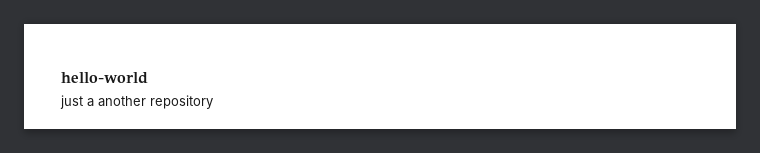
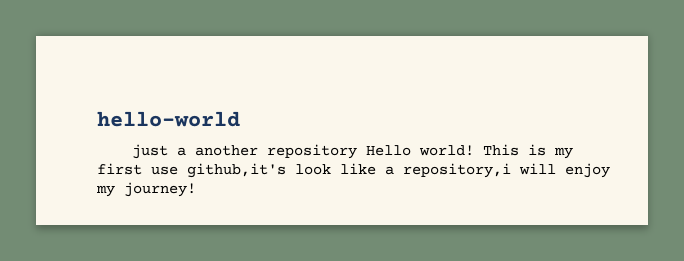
(213, 102) none -> [366,144,574,159] [97,163,610,178] [96,182,196,197] Hello world! This is my first use github,it's look like a repository,i will enjoy my journey!

